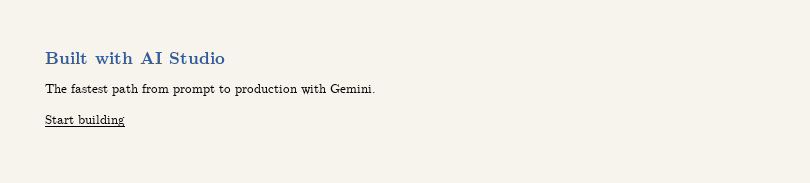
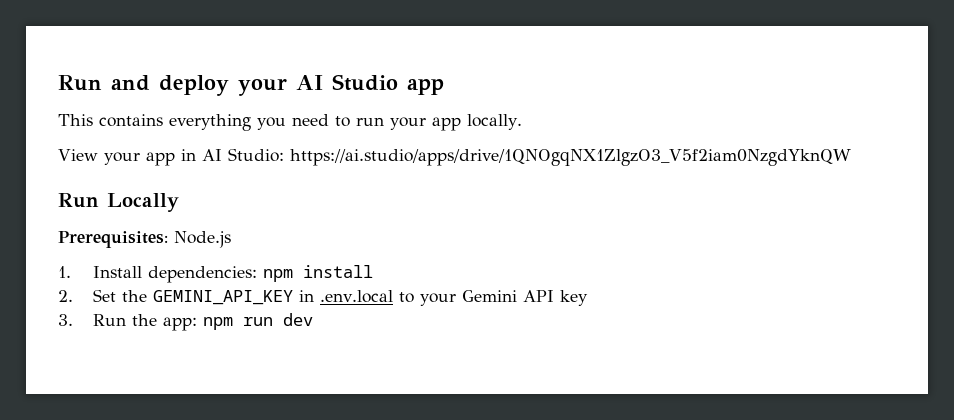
[45,52,225,65] [45,84,376,96] [45,115,125,127] Built with AI Studio // The fastest path from prompt to production with Gemini. // Start building -> [58,74,444,96] [58,114,522,131] [58,148,851,166] [58,193,179,212] [58,231,231,248] [58,265,373,283] [58,289,588,306] [58,313,313,331] Run and deploy your AI Studio app // This contains everything you need to run your app locally. // View your app in AI Studio: https://ai.studio/apps/drive/1QNOgqNX1ZlgzO3_V5f2iam0NzgdYknQW // Run Locally // Prerequisites: Node.js // 1. Install dependencies: npm install // 2. Set the GEMINI_API_KEY in .env.local to your Gemini API key // 3. Run the app: npm run dev

